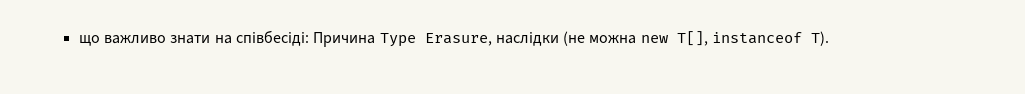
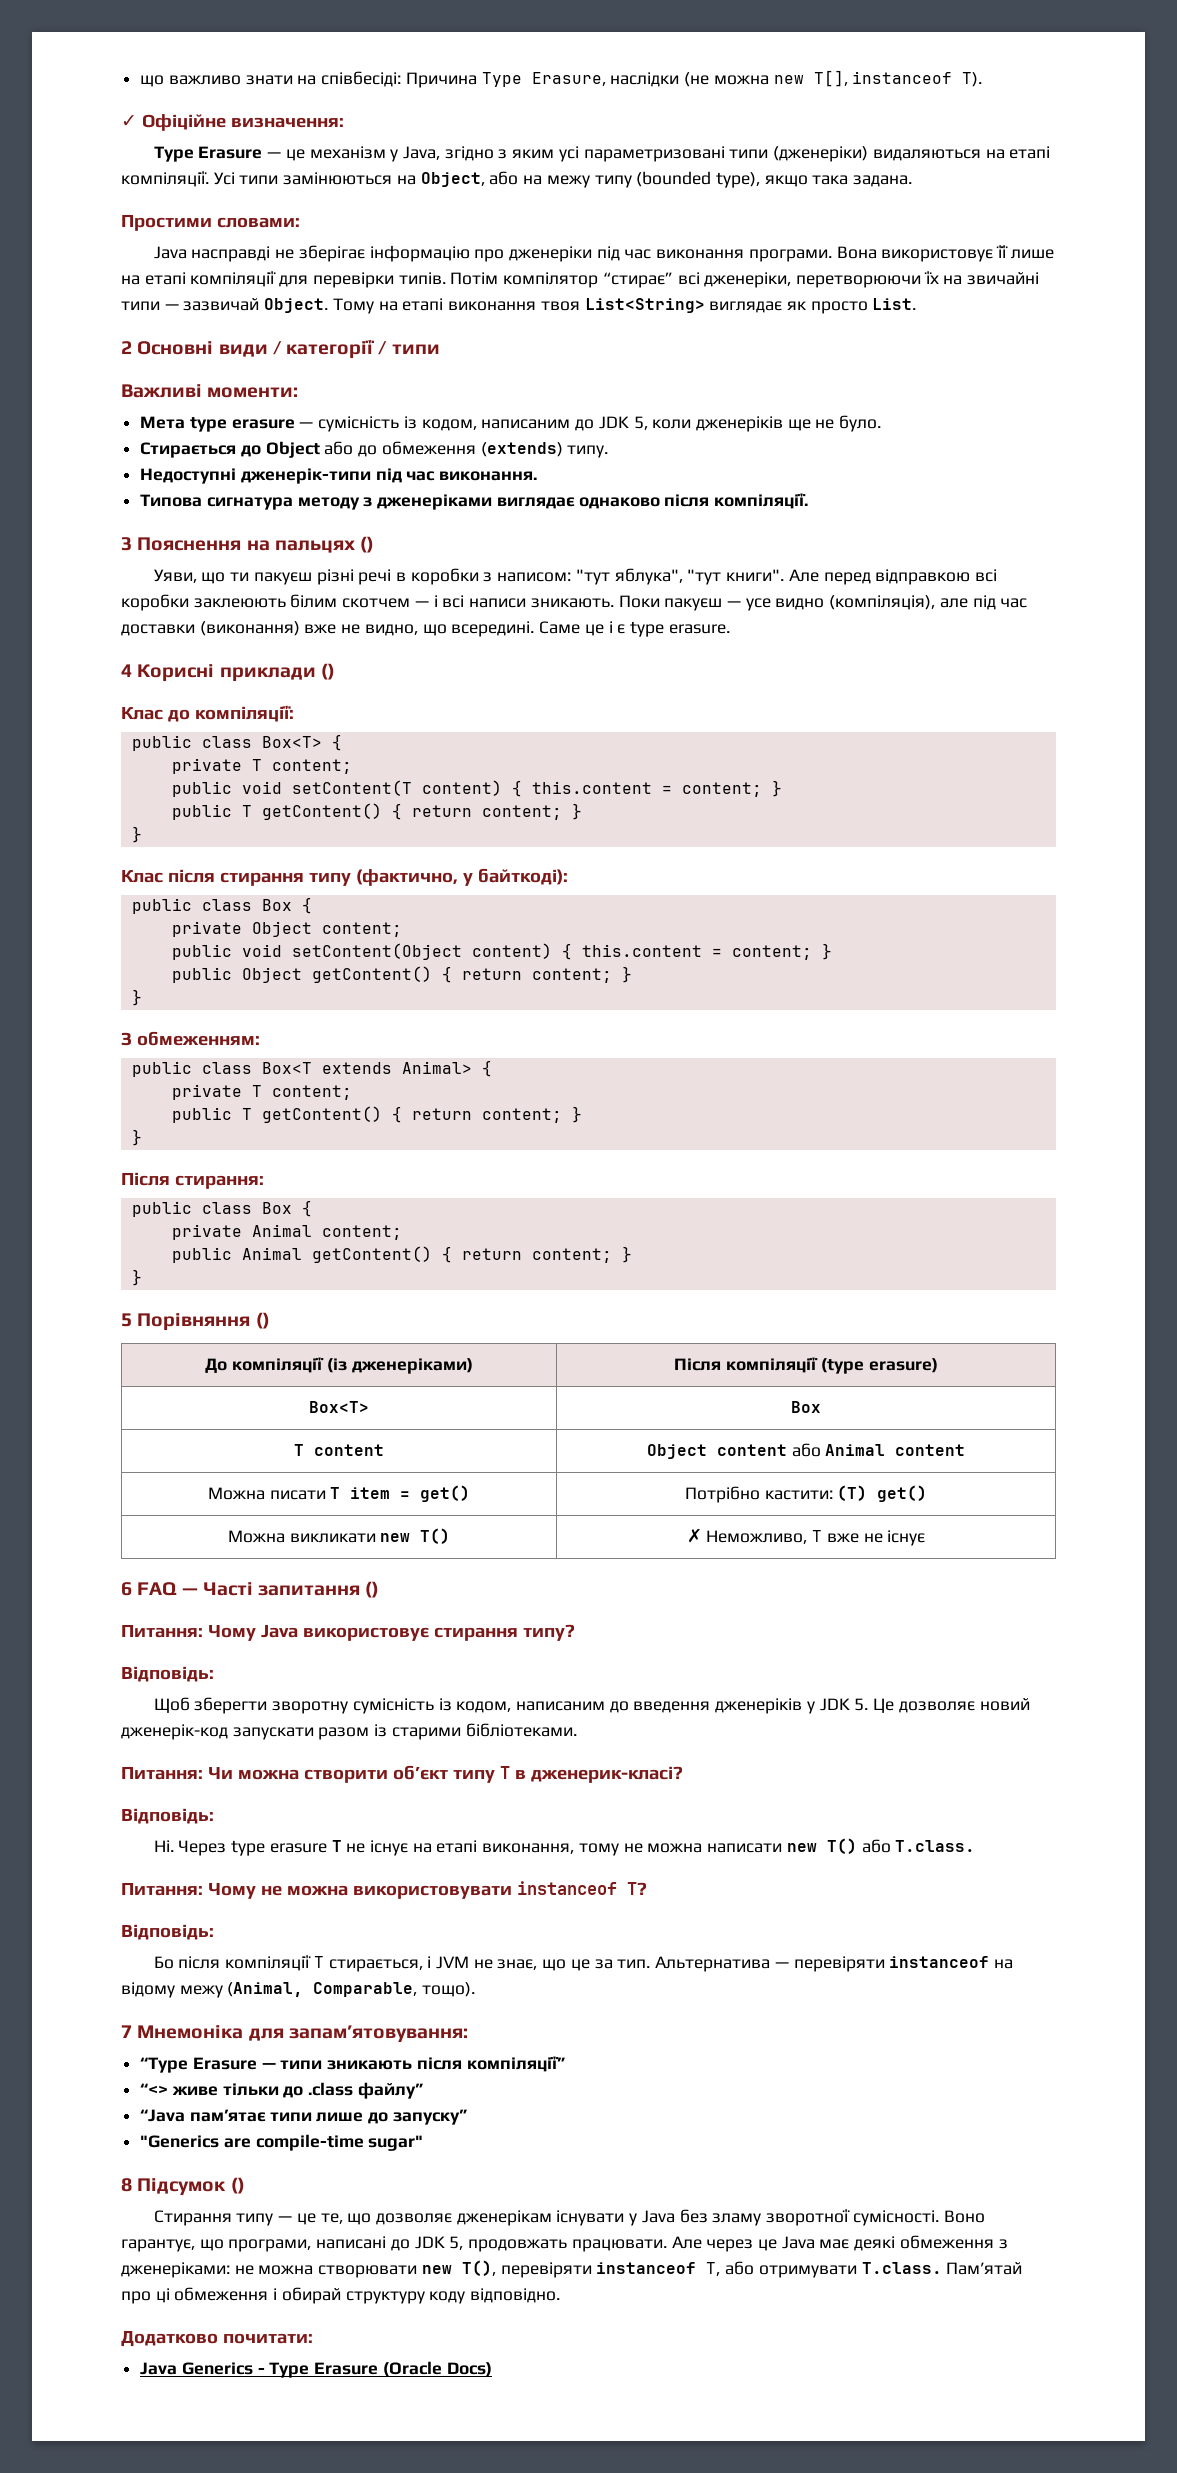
(830, 38) none -> [121,114,344,131] [153,146,1051,162] [121,171,913,188] [121,215,300,231] [153,245,1054,262] [121,271,1040,288] [121,298,917,314] [121,340,440,359] [121,384,299,398] [140,415,882,432] [140,441,609,458] [140,468,538,484] [140,493,809,510] [121,536,375,553] [153,568,997,585] [121,594,1028,611] [121,621,730,637] [121,663,335,682] [121,705,294,722] [131,734,342,751] [171,758,352,774] [171,780,782,797] [171,803,582,820] [131,826,142,843] [121,868,568,886] [131,897,312,914] [171,921,402,937] [171,943,832,960] [171,966,632,983] [131,989,142,1006] [121,1031,260,1046] [131,1060,492,1077] [171,1084,352,1100] [171,1106,582,1123] [131,1129,142,1146] [121,1172,264,1189] [131,1200,312,1217] [171,1224,402,1240] [171,1246,632,1263] [131,1269,142,1286] [121,1312,270,1331] [205,1357,473,1374] [674,1357,938,1374] [309,1401,369,1413] [791,1401,821,1413] [294,1444,384,1456] [646,1443,966,1459] [207,1485,471,1502] [684,1485,928,1503] [227,1528,451,1544] [686,1528,926,1546] [121,1581,380,1598] [121,1624,575,1641] [121,1666,214,1682] [153,1697,1030,1714] [121,1723,577,1740] [121,1765,683,1783] [121,1808,214,1824] [153,1838,976,1856] [121,1881,647,1899] [121,1924,214,1940] [153,1955,1013,1972] [121,1982,476,1998] [121,2025,468,2043] [140,2056,565,2073] [140,2082,423,2099] [140,2109,467,2125] [140,2134,424,2151] [121,2177,245,2196] [153,2209,985,2226] [121,2235,1008,2252] [121,2260,1023,2278] [121,2287,561,2304] [121,2331,313,2347] [140,2361,492,2378] // ✓ Офіційне визначення: // Type Erasure — це механізм у Java, згідно з яким усі параметризовані типи (дженеріки) видаляються на етапі компіляції. Усі типи замінюються на Object, або на межу типу (bounded type), якщо така задана. // Простими словами: // Java насправді не зберігає інформацію про дженеріки під час виконання програми. Вона використовує її лише на етапі компіляції для перевірки типів. Потім компілятор “стирає” всі дженеріки, перетворюючи їх на звичайні типи — зазвичай Object. Тому на етапі виконання твоя List<String> виглядає як просто List. // 2 Основні види / категорії / типи // Важливі моменти: // Мета type erasure — сумісність із кодом, написаним до JDK 5, коли дженеріків ще не було. // Стирається до Object або до обмеження (extends) типу. // Недоступні дженерік-типи під час виконання. // Типова сигнатура методу з дженеріками виглядає однаково після компіляції. // 3 Пояснення на пальцях () // Уяви, що ти пакуєш різні речі в коробки з написом: "тут яблука", "тут книги". Але перед відправкою всі коробки заклеюють білим скотчем — і всі написи зникають. Поки пакуєш — усе видно (компіляція), але під час доставки (виконання) вже не видно, що всередині. Саме це і є type erasure. // 4 Корисні приклади () // Клас до компіляції: // public class Box<T> { // private T content; // public void setContent(T content) { this.content = content; } // public T getContent() { return content; } // } // Клас після стирання типу (фактично, у байткоді): // public class Box { // private Object content; // public void setContent(Object content) { this.content = content; } // public Object getContent() { return content; } // } // З обмеженням: // public class Box<T extends Animal> { // private T content; // public T getContent() { return content; } // } // Після стирання: // public class Box { // private Animal content; // public Animal getContent() { return content; } // } // 5 Порівняння () // До компіляції (із дженеріками) | Після компіляції (type erasure) // Box<T> | Box // T content | Object content або Animal content // Можна писати T item = get() | Потрібно кастити: (T) get() // Можна викликати new T() | ✗ Неможливо, T вже не існує // 6 FAQ — Часті запитання () // Питання: Чому Java використовує стирання типу? // Відповідь: // Щоб зберегти зворотну сумісність із кодом, написаним до введення дженеріків у JDK 5. Це дозволяє новий дженерік-код запускати разом із старими бібліотеками. // Питання: Чи можна створити об’єкт типу T в дженерик-класі? // Відповідь: // Ні. Через type erasure T не існує на етапі виконання, тому не можна написати new T() або T.class. // Питання: Чому не можна використовувати instanceof T? // Відповідь: // Бо після компіляції T стирається, і JVM не знає, що це за тип. Альтернатива — перевіряти instanceof на відому межу (Animal, Comparable, тощо). // 7 Мнемоніка для запам’ятовування: // “Type Erasure — типи зникають після компіляції” // “<> живе тільки до .class файлу” // “Java пам’ятає типи лише до запуску” // "Generics are compile-time sugar" // 8 Підсумок () // Стирання типу — це те, що дозволяє дженерікам існувати у Java без зламу зворотної сумісності. Воно гарантує, що програми, написані до JDK 5, продовжать працювати. Але через це Java має деякі обмеження з дженеріками: не можна створювати new T(), перевіряти instanceof T, або отримувати T.class. Пам’ятай про ці обмеження і обирай структуру коду відповідно. // Додатково почитати: // Java Generics - Type Erasure (Oracle Docs)

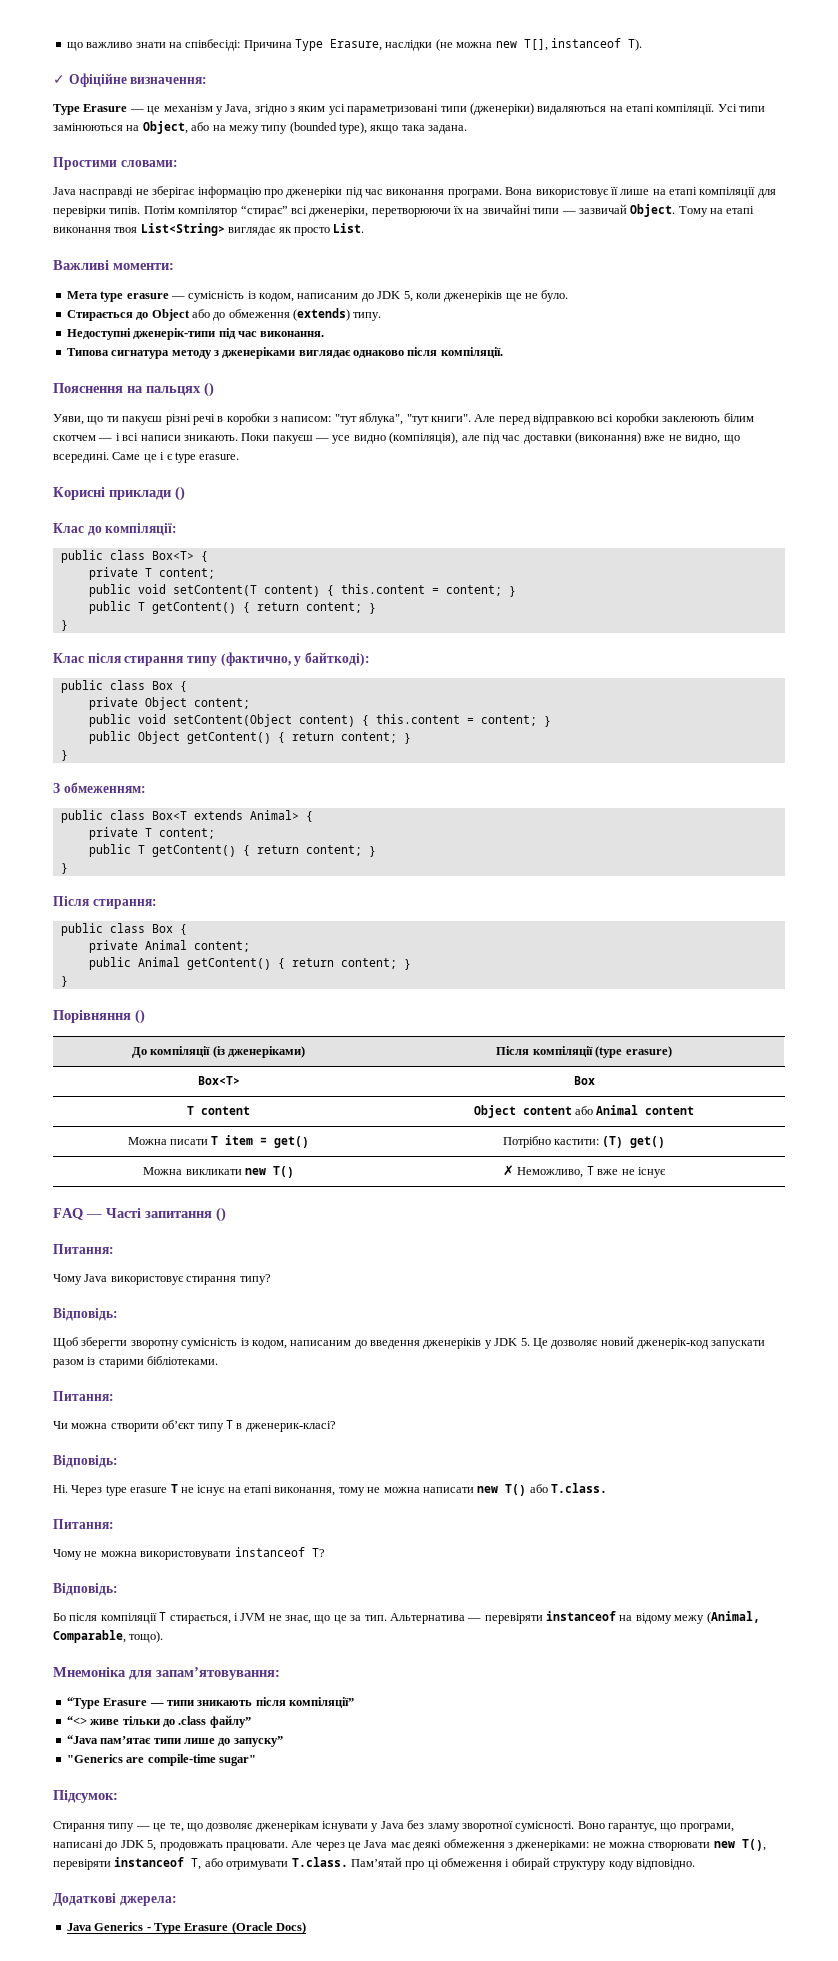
[121,340,440,359] // 2 Основні види / категорії / типи -> (365, 228) none
[121,537,132,551] 3 -> (503, 352) none
[121,664,132,677] 4 -> (240, 457) none
[121,1313,132,1327] 5 -> (68, 981) none
[121,1582,132,1596] 6 -> (666, 1172) none
(203, 1631) none -> (114, 1249) //
(203, 1773) none -> (114, 1396) //
(203, 1889) none -> (114, 1524) //
[121,2025,132,2038] 7 -> (164, 1637) none
[121,2177,245,2196] 8 Підсумок () -> [53,1790,118,1803] Підсумок:
[121,2331,313,2347] Додатково почитати: -> [53,1893,177,1906] Додаткові джерела:

